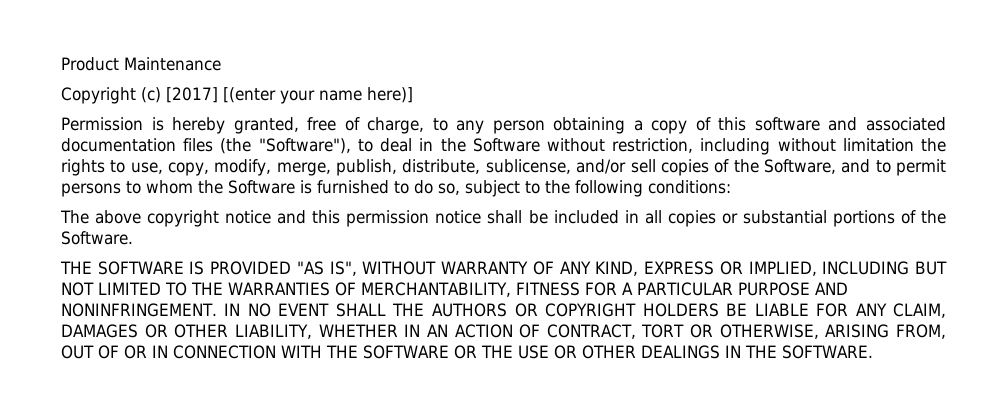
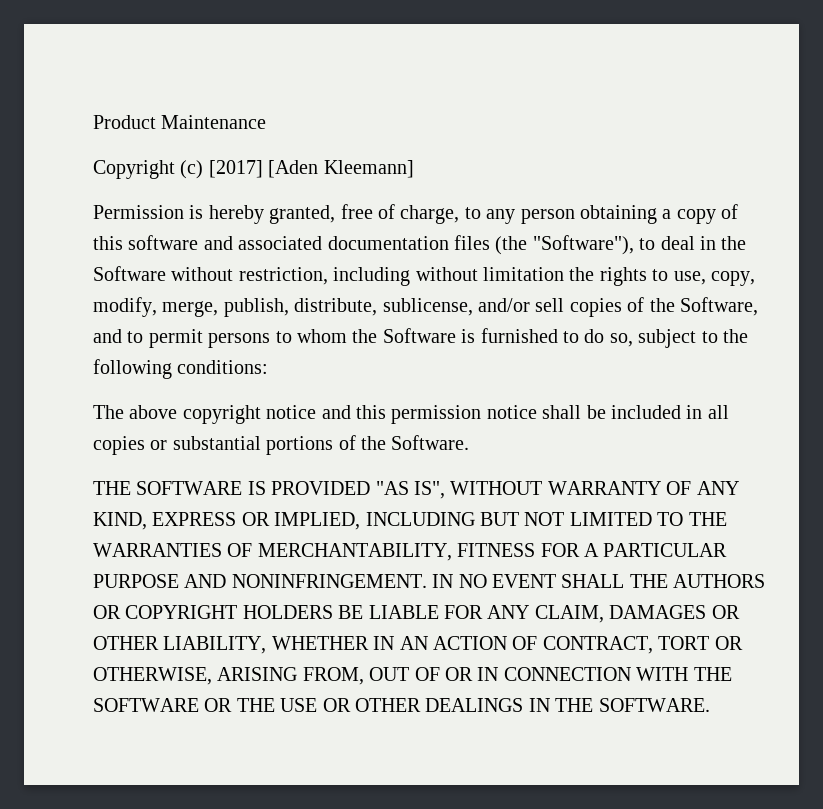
[223,87,413,104] [(enter your name here)] -> [268,160,414,178] [Aden Kleemann]

